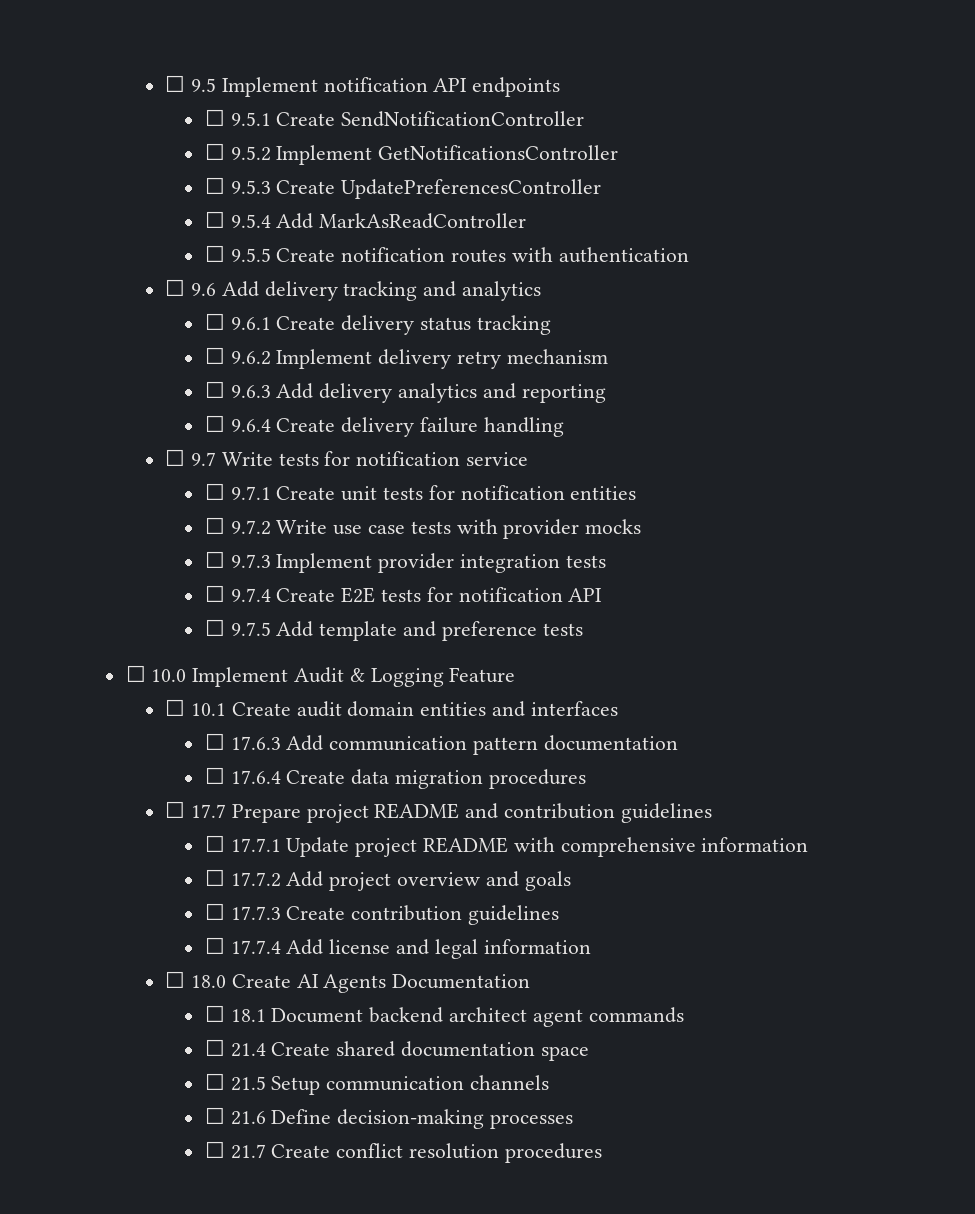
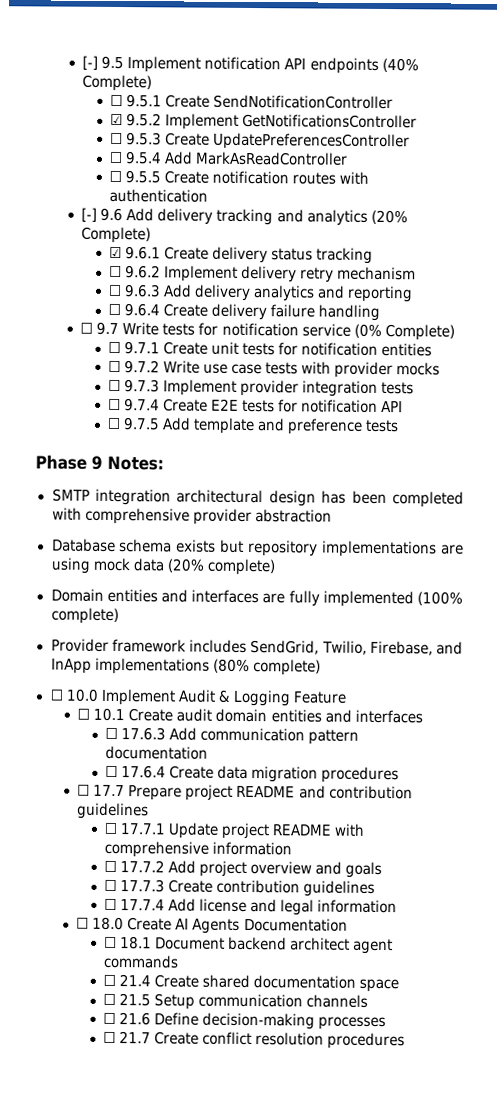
[165,75,186,92] ☐ -> [82,55,99,70] [-]
(561, 87) none -> [381,57,419,73] [82,74,153,92] (40% Complete)
[204,143,225,160] ☐ -> [110,113,124,126] ☑
[165,279,186,296] ☐ -> [81,207,98,222] [-]
[204,313,225,330] // ☐ -> [370,209,408,225] [81,226,152,244] [109,246,123,259] (20% Complete) // ☑
(529, 459) none -> [353,323,455,341] (0% Complete)
(583, 629) none -> [35,455,164,471] [51,488,465,508] [51,507,332,526] [51,538,464,558] [50,557,275,576] [50,588,464,608] [50,607,119,625] [50,638,463,656] [50,657,321,676] // Phase 9 Notes: // SMTP integration architectural design has been completed with comprehensive provider abstraction // Database schema exists but repository implementations are using mock data (20% complete) // Domain entities and interfaces are fully implemented (100% complete) // Provider framework includes SendGrid, Twilio, Firebase, and InApp implementations (80% complete)

